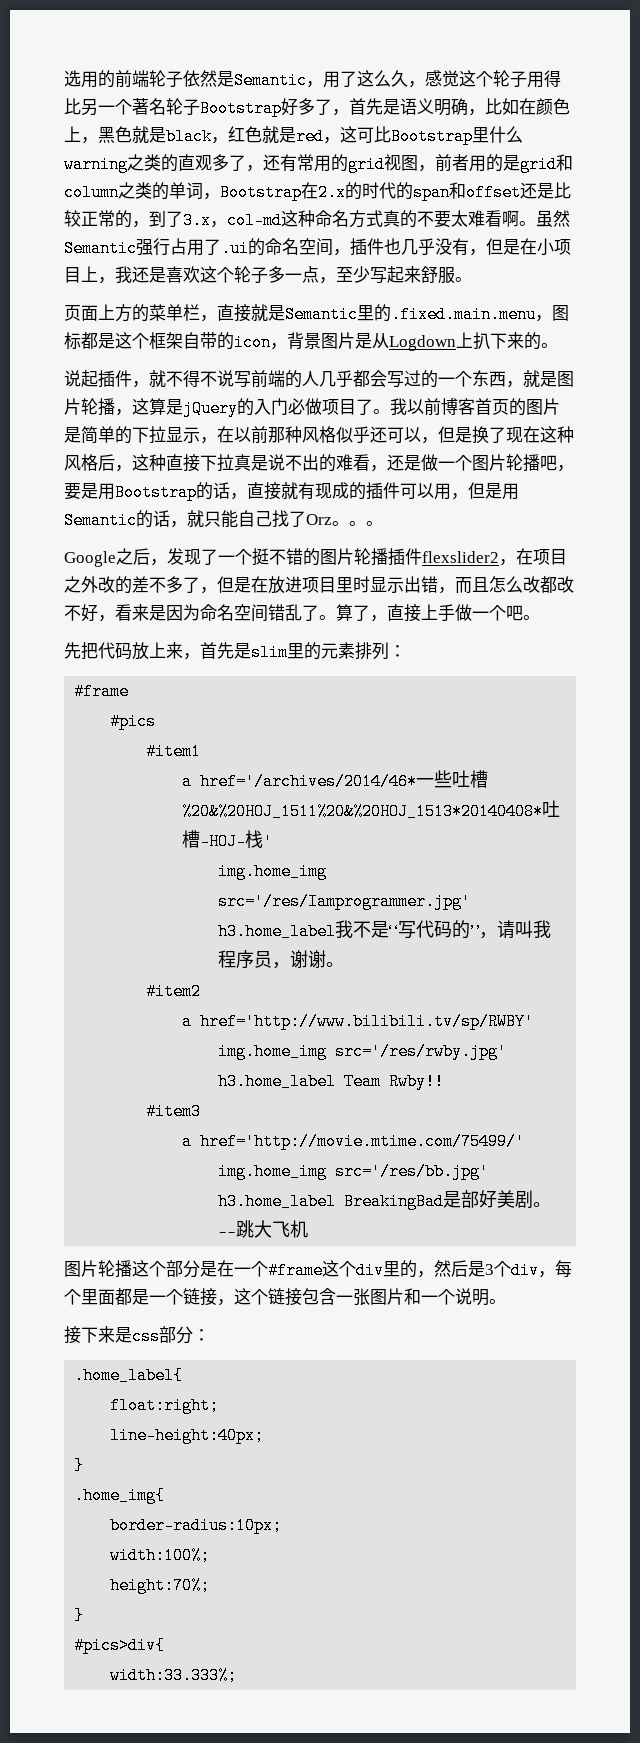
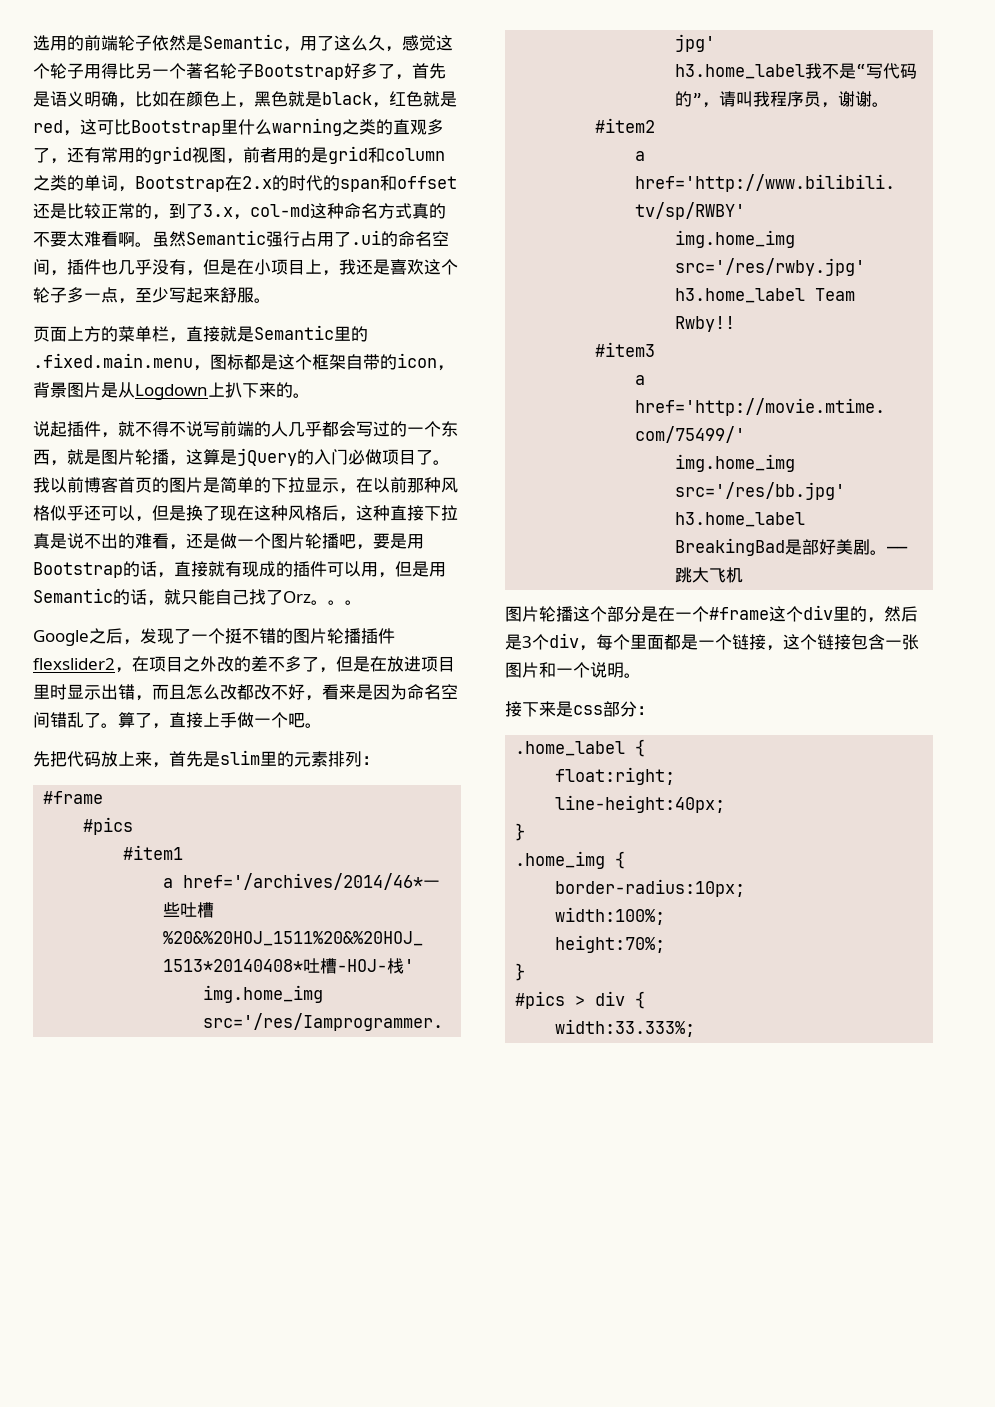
[74,1367,184,1384] .home_label{ -> [515,739,646,757] .home_label {
[74,1487,166,1504] .home_img{ -> [515,851,626,869] .home_img {
[74,1637,166,1654] #pics>div{ -> [515,991,646,1009] #pics > div {

